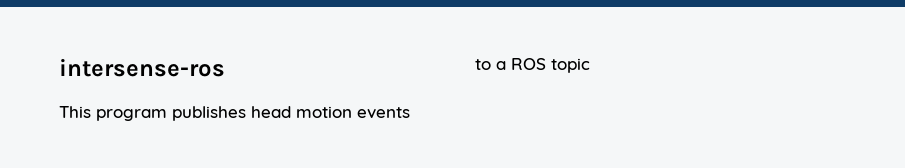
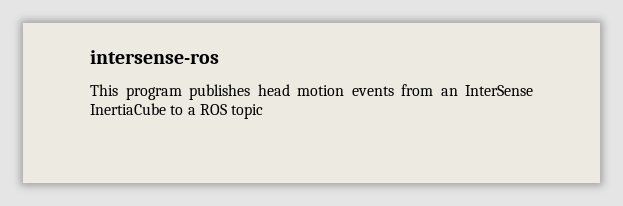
(410, 113) none -> [401,84,533,96] [90,103,166,115] from an InterSense InertiaCube

